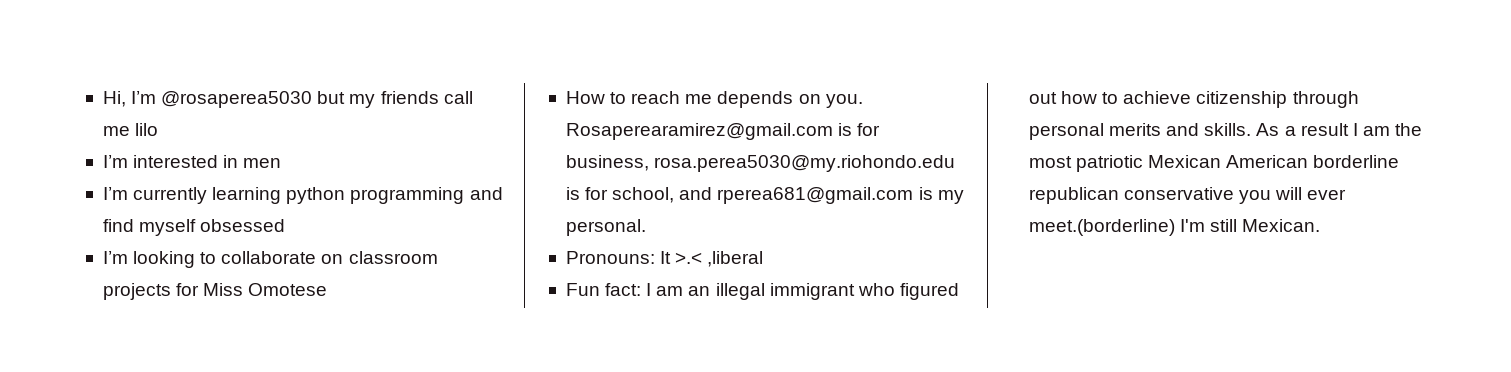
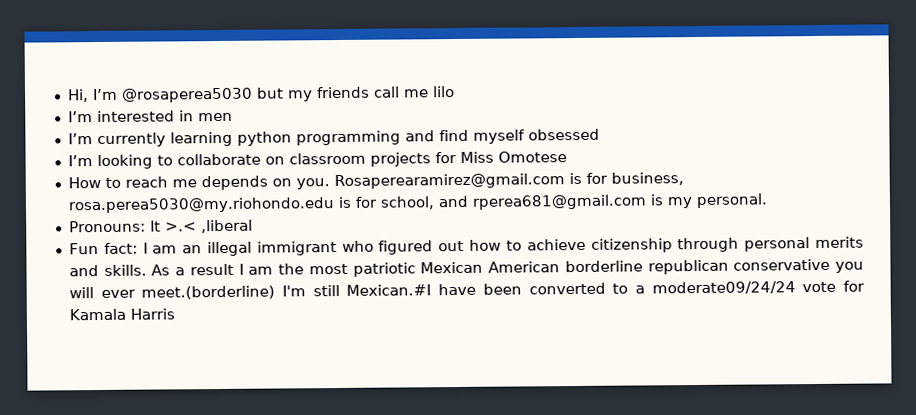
[1242,219,1321,232] Mexican. -> [346,280,865,296] [68,308,175,321] Mexican.#I have been converted to a moderate09/24/24 vote for Kamala Harris

